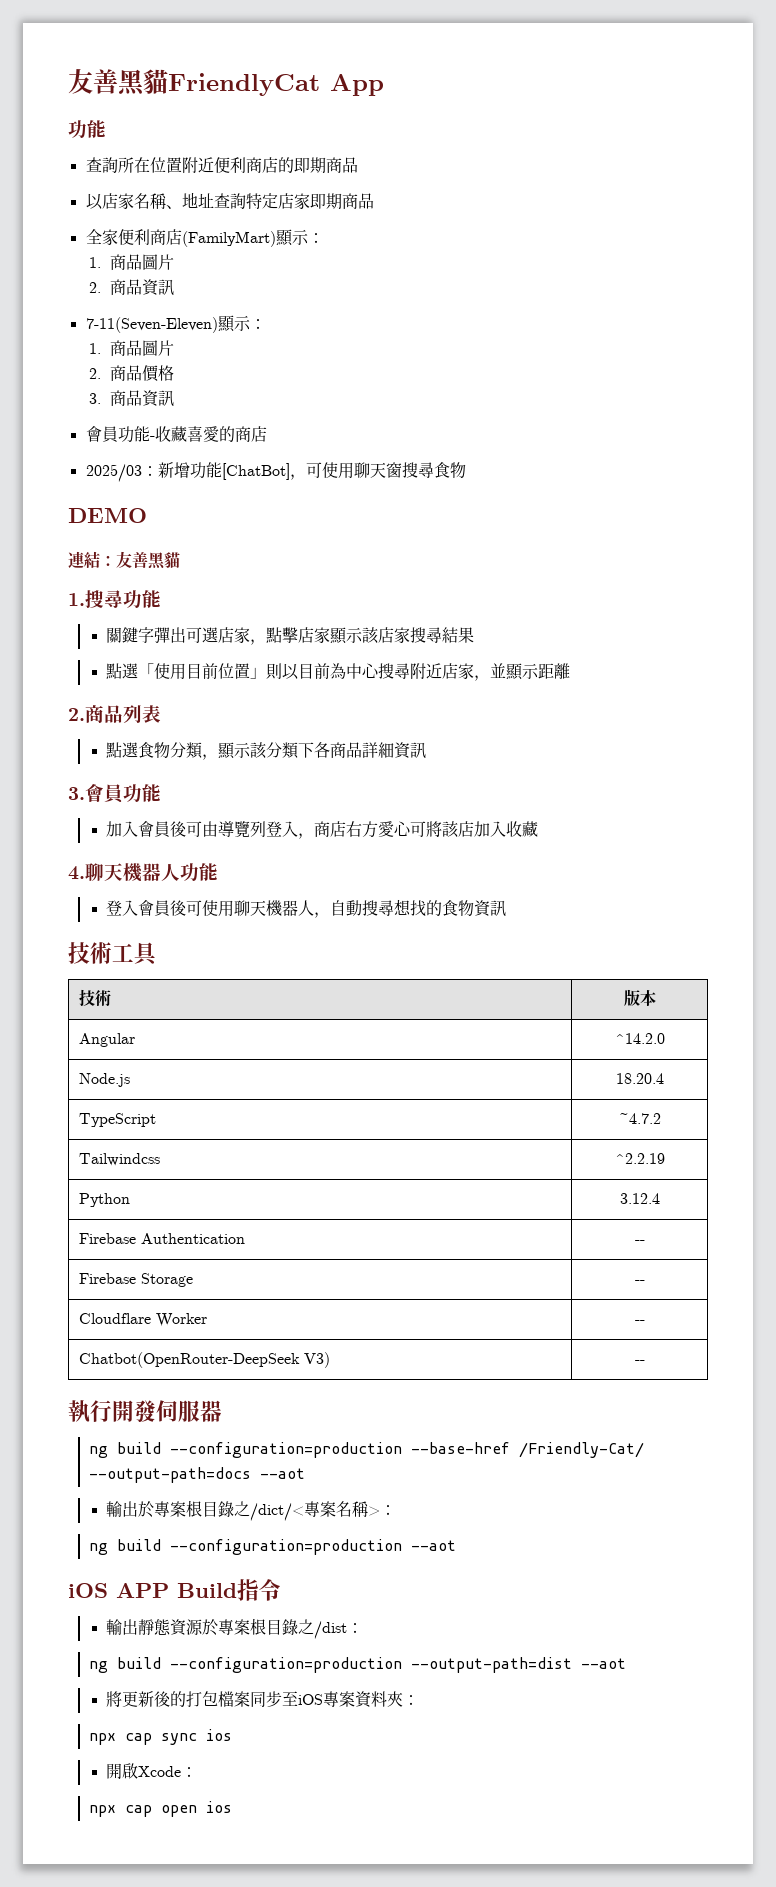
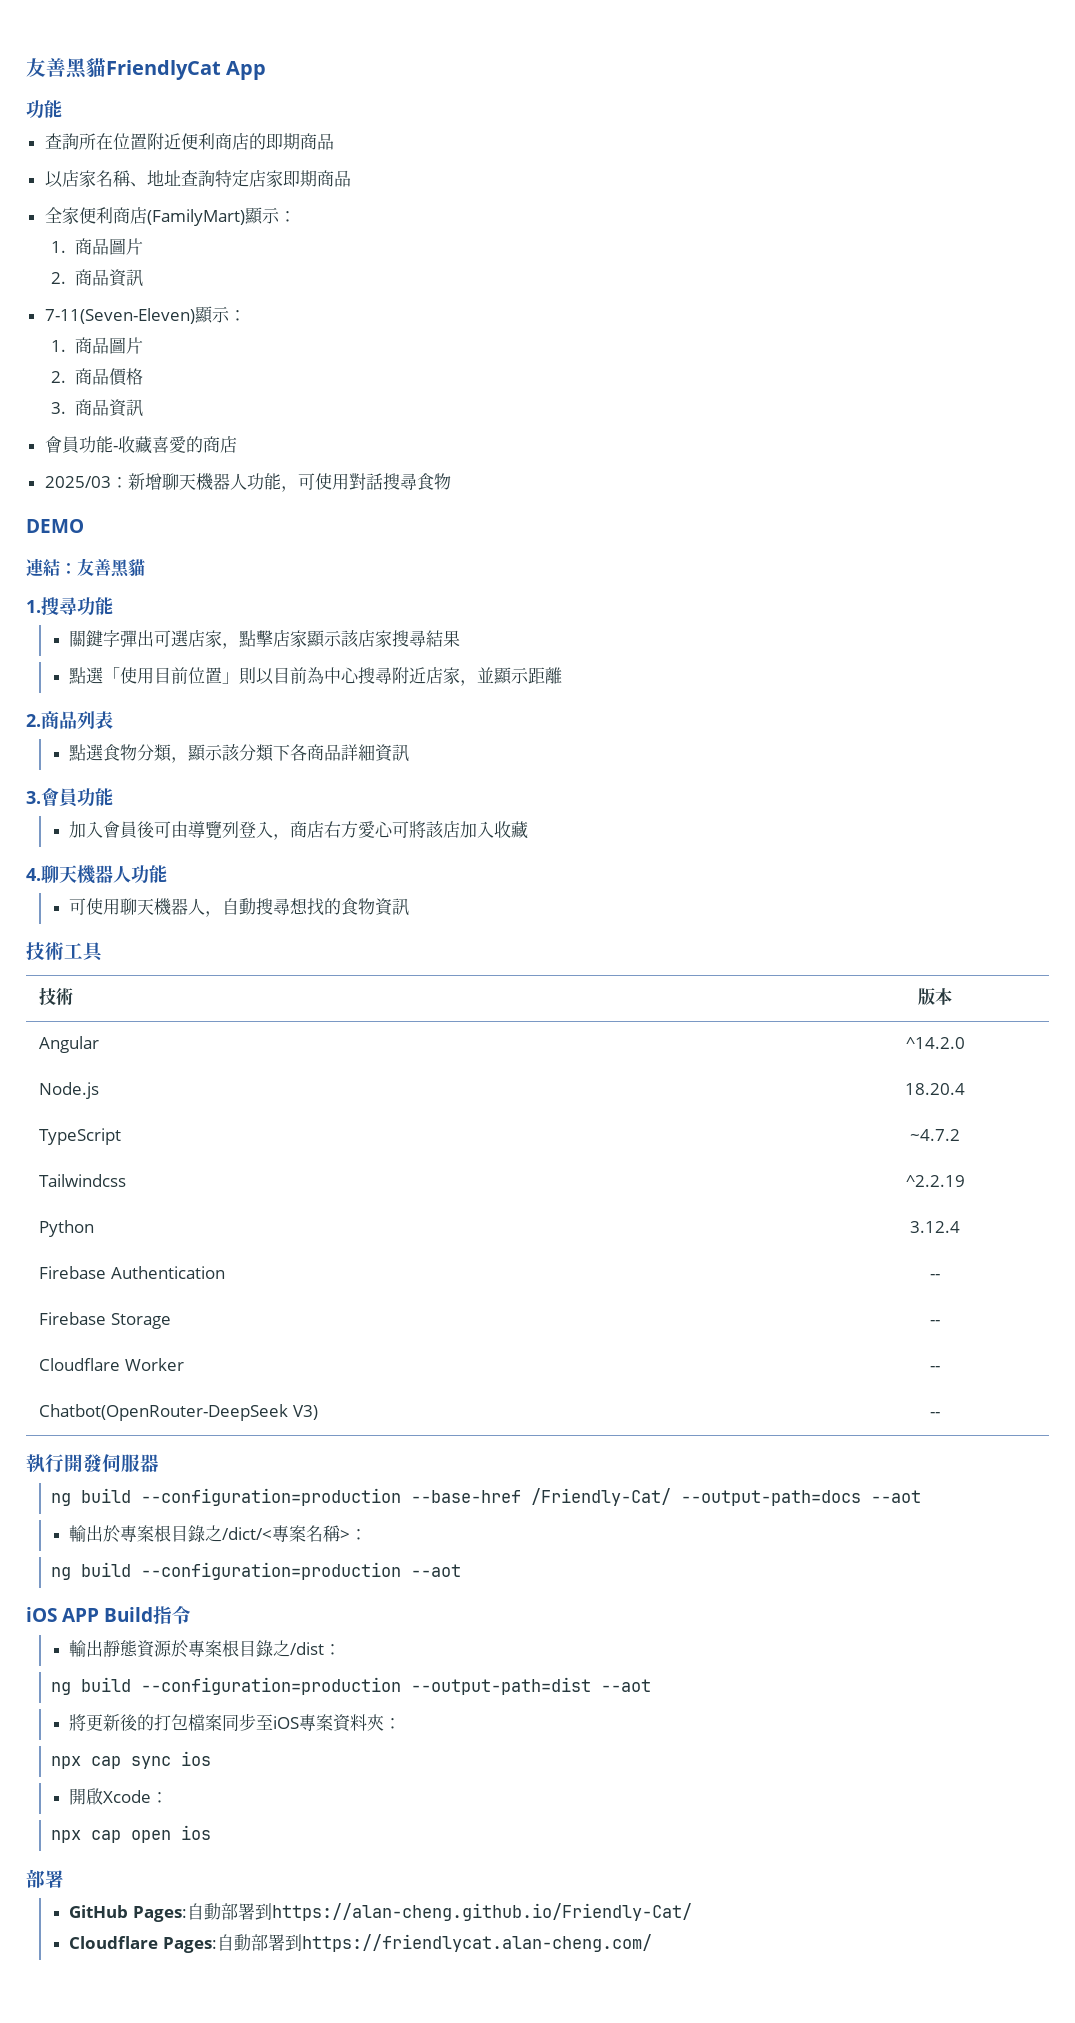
[189,462,290,480] 功能[ChatBot] -> [161,473,281,490] 聊天機器人功能
[353,462,402,478] 聊天窗 -> [348,473,383,490] 對話
[106,900,188,916] 登入會員後 -> (167, 874) none
(232, 1807) none -> [26,1869,64,1888] [69,1903,692,1922] [69,1934,652,1953] // 部署 // GitHub Pages:自動部署到https://alan-cheng.github.io/Friendly-Cat/ // Cloudflare Pages:自動部署到https://friendlycat.alan-cheng.com/

